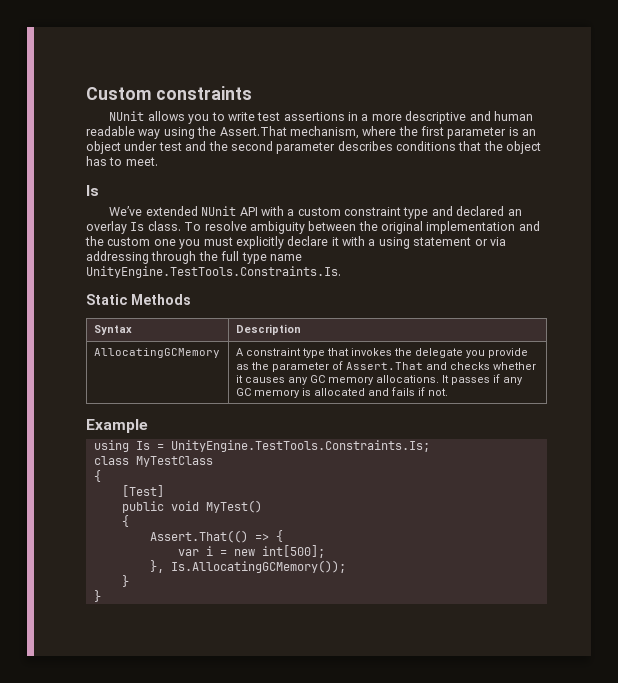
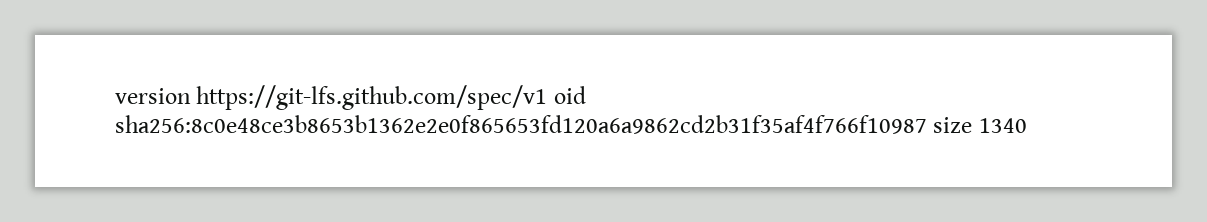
[86,86,252,100] [109,111,533,124] [86,126,537,139] [86,141,542,154] [86,156,158,166] [86,185,99,196] [109,206,522,219] [86,221,540,234] [85,236,506,249] [86,251,302,264] [86,266,341,278] [86,294,191,305] [93,325,132,335] [235,324,301,335] [93,348,220,358] [235,348,528,358] [235,361,536,372] [235,374,523,385] [235,387,448,398] [86,419,148,433] [93,440,430,452] [93,456,213,467] [93,470,101,482] [121,485,164,497] [121,500,262,513] [121,515,129,527] [149,530,283,543] [177,545,325,558] [149,560,346,573] [121,575,129,587] [93,590,101,602] Custom constraints // NUnit allows you to write test assertions in a more descriptive and human readable way using the Assert.That mechanism, where the first parameter is an object under test and the second parameter describes conditions that the object has to meet. // Is // We’ve extended NUnit API with a custom constraint type and declared an overlay Is class. To resolve ambiguity between the original implementation and the custom one you must explicitly declare it with a using statement or via addressing through the full type name UnityEngine.TestTools.Constraints.Is. // Static Methods // Syntax | Description // AllocatingGCMemory | A constraint type that invokes the delegate you provide as the parameter of Assert.That and checks whether it causes any GC memory allocations. It passes if any GC memory is allocated and fails if not. // Example // using Is = UnityEngine.TestTools.Constraints.Is; // class MyTestClass // { // [Test] // public void MyTest() // { // Assert.That(() => { // var i = new int[500]; // }, Is.AllocatingGCMemory()); // } // } -> [115,85,586,110] [115,115,1027,134] version https://git-lfs.github.com/spec/v1 oid sha256:8c0e48ce3b8653b1362e2e0f865653fd120a6a9862cd2b31f35af4f766f10987 size 1340

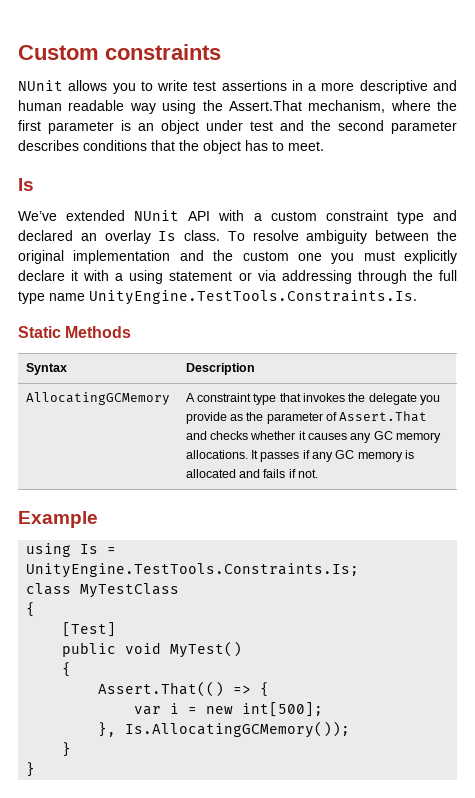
[115,85,586,110] [115,115,1027,134] version https://git-lfs.github.com/spec/v1 oid sha256:8c0e48ce3b8653b1362e2e0f865653fd120a6a9862cd2b31f35af4f766f10987 size 1340 -> [18,44,221,60] [18,80,457,94] [18,100,457,114] [18,120,457,134] [18,140,324,154] [18,178,34,191] [18,210,457,224] [18,230,457,244] [18,250,457,264] [18,270,457,284] [18,290,417,305] [18,326,132,338] [25,363,67,375] [185,363,255,375] [25,392,170,405] [185,393,441,405] [185,411,428,424] [185,431,442,443] [185,450,415,462] [185,469,319,478] [18,511,98,528] [26,543,117,557] [26,563,360,578] [26,583,180,598] [26,602,36,617] [62,622,117,637] [62,641,243,658] [62,662,72,677] [98,681,270,697] [134,702,324,717] [98,721,351,738] [62,742,72,757] [26,762,36,777] Custom constraints // NUnit allows you to write test assertions in a more descriptive and human readable way using the Assert.That mechanism, where the first parameter is an object under test and the second parameter describes conditions that the object has to meet. // Is // We’ve extended NUnit API with a custom constraint type and declared an overlay Is class. To resolve ambiguity between the original implementation and the custom one you must explicitly declare it with a using statement or via addressing through the full type name UnityEngine.TestTools.Constraints.Is. // Static Methods // Syntax | Description // AllocatingGCMemory | A constraint type that invokes the delegate you provide as the parameter of Assert.That and checks whether it causes any GC memory allocations. It passes if any GC memory is allocated and fails if not. // Example // using Is = UnityEngine.TestTools.Constraints.Is; // class MyTestClass // { // [Test] // public void MyTest() // { // Assert.That(() => { // var i = new int[500]; // }, Is.AllocatingGCMemory()); // } // }

